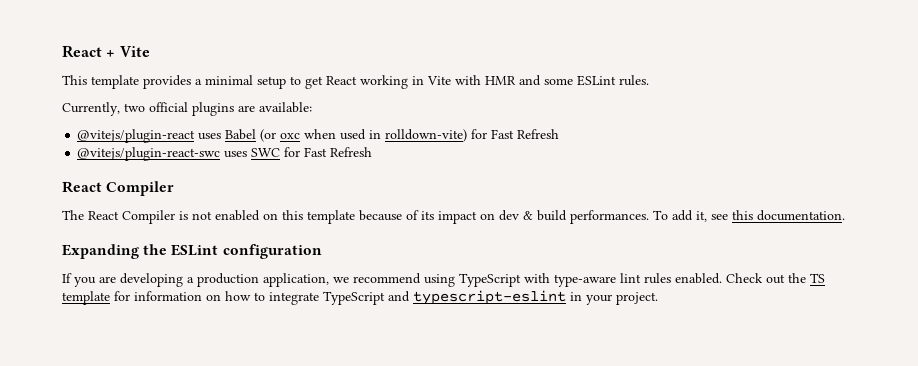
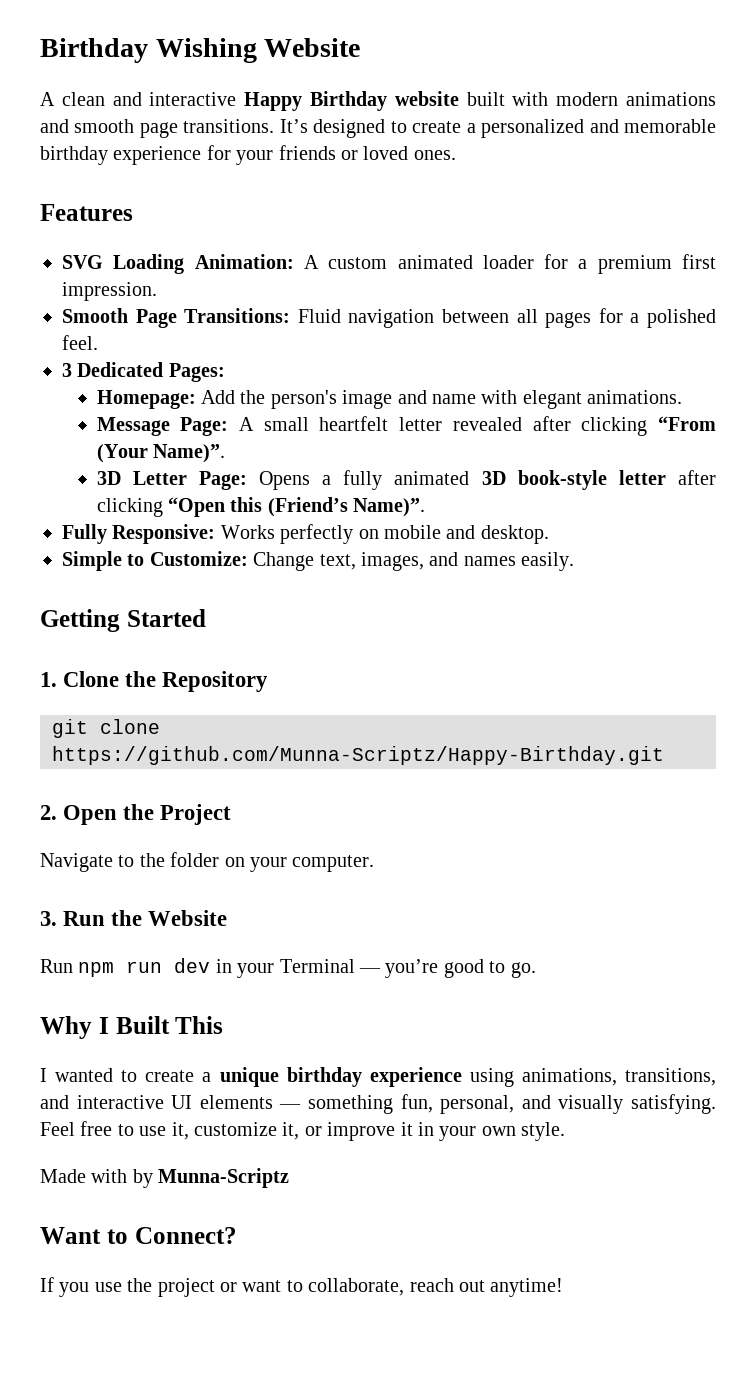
[62,45,150,58] [62,75,649,89] [62,102,312,116] [77,129,560,143] [77,147,373,161] [62,181,175,196] [62,210,845,224] [62,244,322,259] [62,273,825,287] [62,290,658,305] React + Vite // This template provides a minimal setup to get React working in Vite with HMR and some ESLint rules. // Currently, two official plugins are available: // @vitejs/plugin-react uses Babel (or oxc when used in rolldown-vite) for Fast Refresh // @vitejs/plugin-react-swc uses SWC for Fast Refresh // React Compiler // The React Compiler is not enabled on this template because of its impact on dev & build performances. To add it, see this documentation. // Expanding the ESLint configuration // If you are developing a production application, we recommend using TypeScript with type-aware lint rules enabled. Check out the TS template for information on how to integrate TypeScript and typescript-eslint in your project. -> [40,38,361,63] [40,91,716,111] [40,119,716,138] [40,145,456,165] [40,204,133,221] [62,254,716,274] [62,282,157,301] [62,308,717,328] [62,335,98,350] [62,362,225,382] [96,390,683,409] [96,416,716,436] [96,444,226,463] [96,470,716,490] [96,497,426,517] [62,524,549,544] [62,551,575,571] [40,609,206,632] [40,671,269,692] [52,719,160,738] [52,746,664,765] [40,804,232,825] [40,852,375,872] [40,910,228,926] [40,958,536,978] [40,1016,224,1039] [40,1067,717,1087] [40,1094,717,1114] [40,1121,566,1141] [40,1168,290,1188] [40,1227,237,1244] [40,1277,564,1297] Birthday Wishing Website // A clean and interactive Happy Birthday website built with modern animations and smooth page transitions. It’s designed to create a personalized and memorable birthday experience for your friends or loved ones. // Features // SVG Loading Animation: A custom animated loader for a premium first impression. // Smooth Page Transitions: Fluid navigation between all pages for a polished feel. // 3 Dedicated Pages: // Homepage: Add the person's image and name with elegant animations. // Message Page: A small heartfelt letter revealed after clicking “From (Your Name)”. // 3D Letter Page: Opens a fully animated 3D book-style letter after clicking “Open this (Friend’s Name)”. // Fully Responsive: Works perfectly on mobile and desktop. // Simple to Customize: Change text, images, and names easily. // Getting Started // 1. Clone the Repository // git clone https://github.com/Munna-Scriptz/Happy-Birthday.git // 2. Open the Project // Navigate to the folder on your computer. // 3. Run the Website // Run npm run dev in your Terminal — you’re good to go. // Why I Built This // I wanted to create a unique birthday experience using animations, transitions, and interactive UI elements — something fun, personal, and visually satisfying. Feel free to use it, customize it, or improve it in your own style. // Made with by Munna-Scriptz // Want to Connect? // If you use the project or want to collaborate, reach out anytime!

